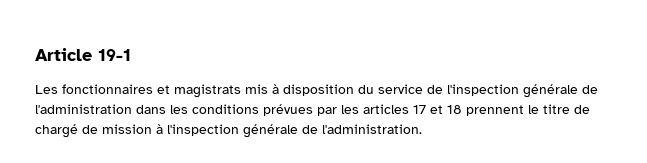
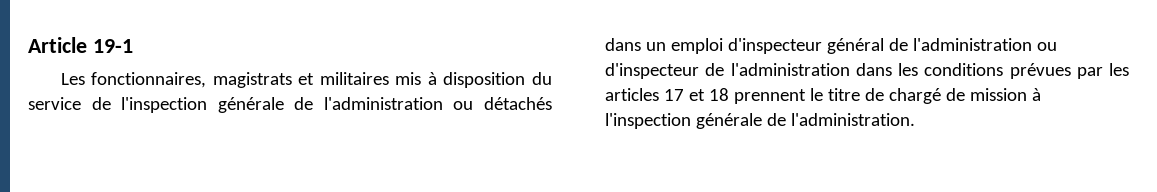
[62,84,241,98] fonctionnaires et magistrats -> [91,72,389,88] fonctionnaires, magistrats et militaires
(132, 109) none -> [453,97,552,110] [605,38,1057,54] [605,63,850,79] ou détachés dans un emploi d'inspecteur général de l'administration ou d'inspecteur de l'administration

